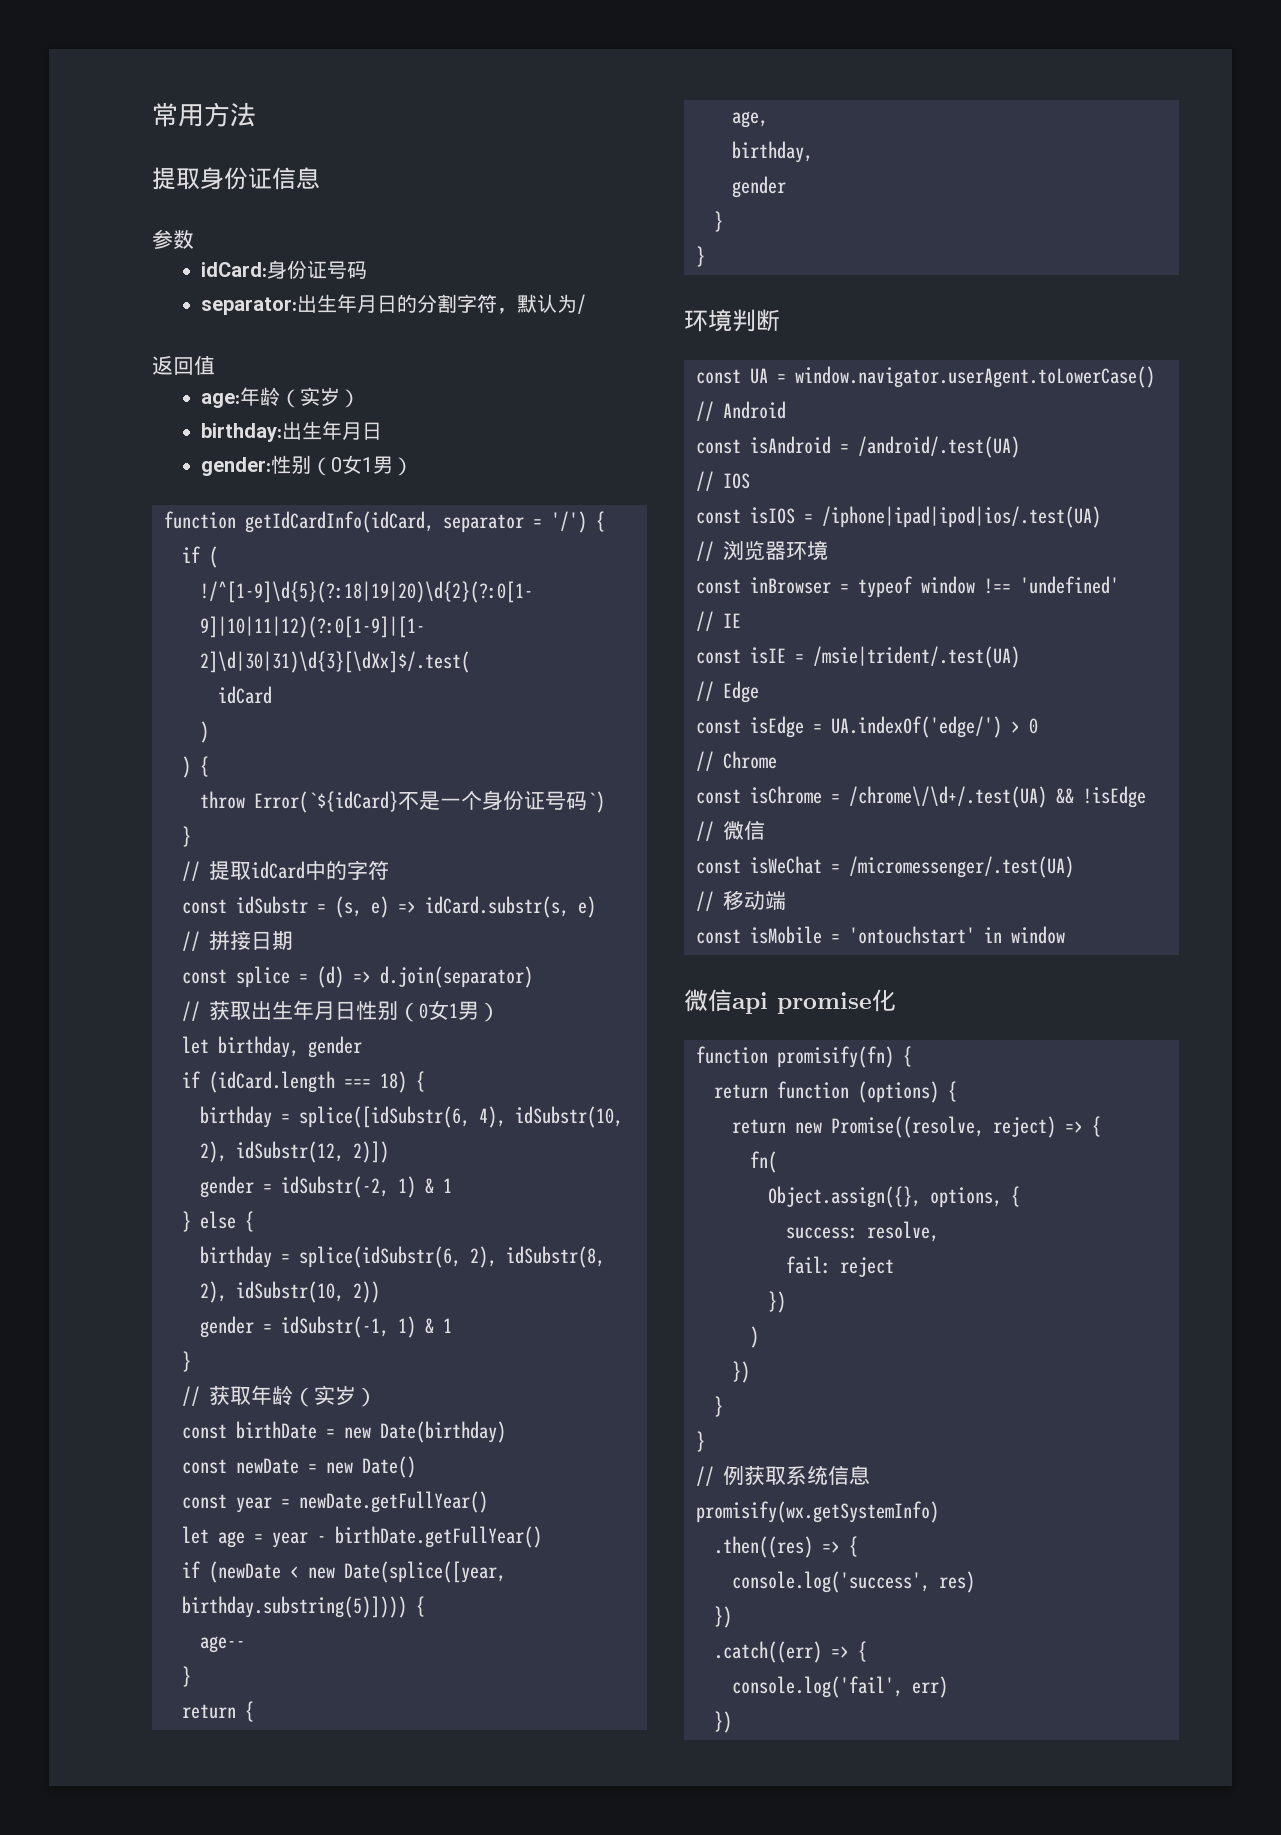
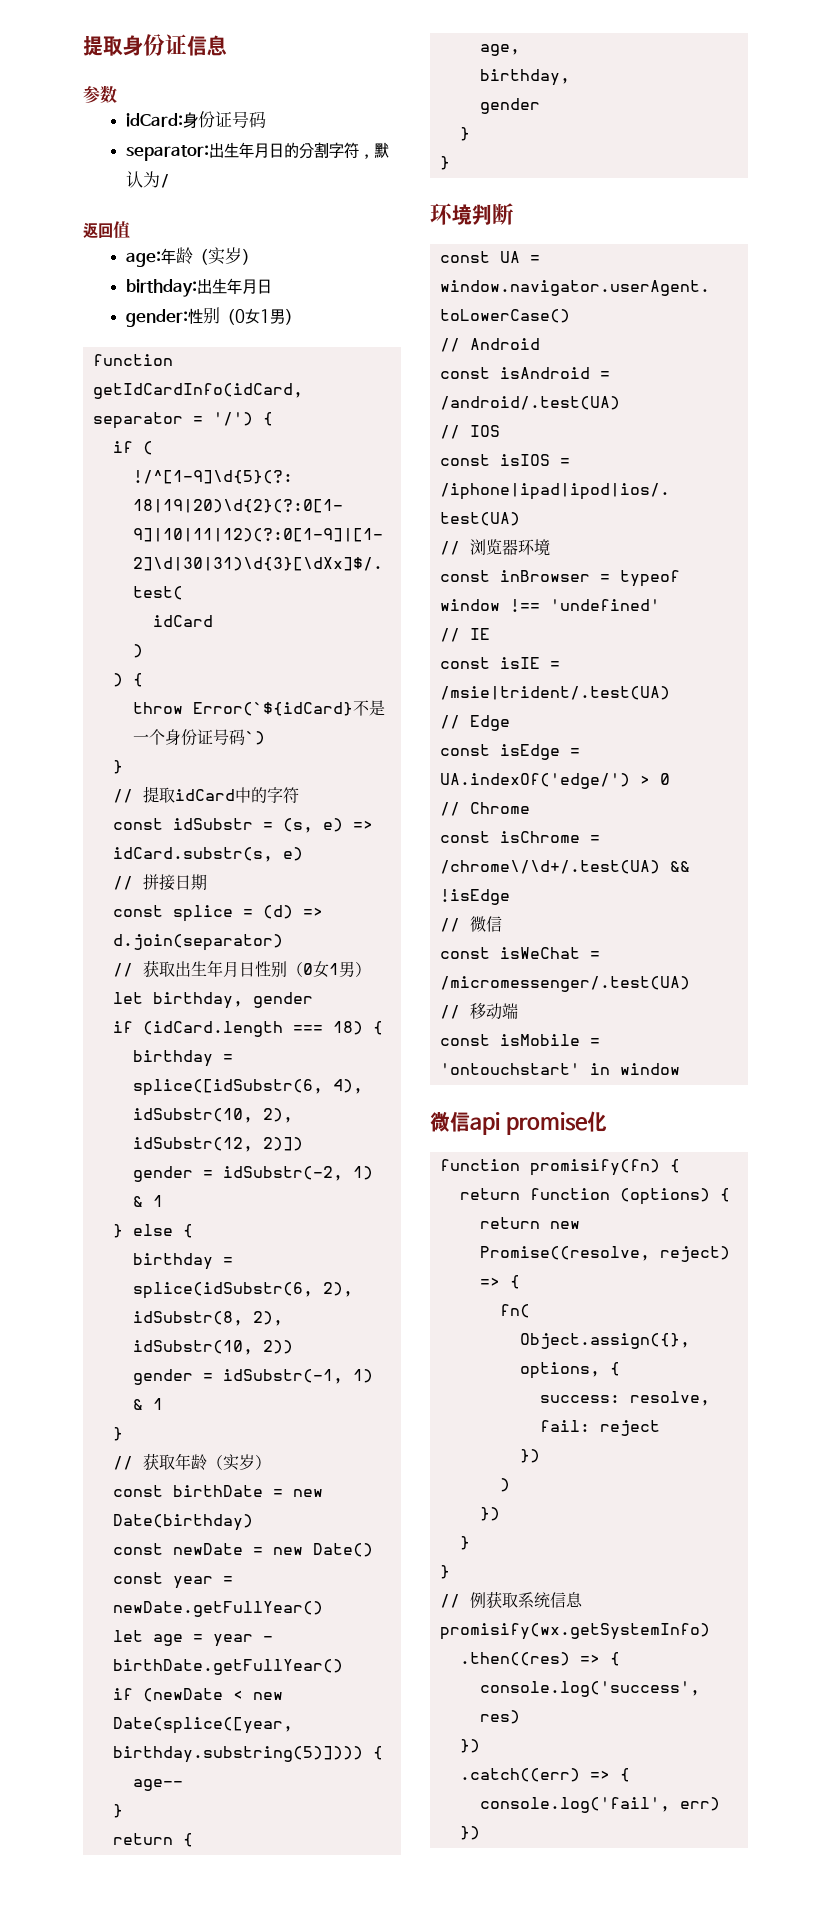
[152,102,256,127] 常用方法 // -> (83, 46) none

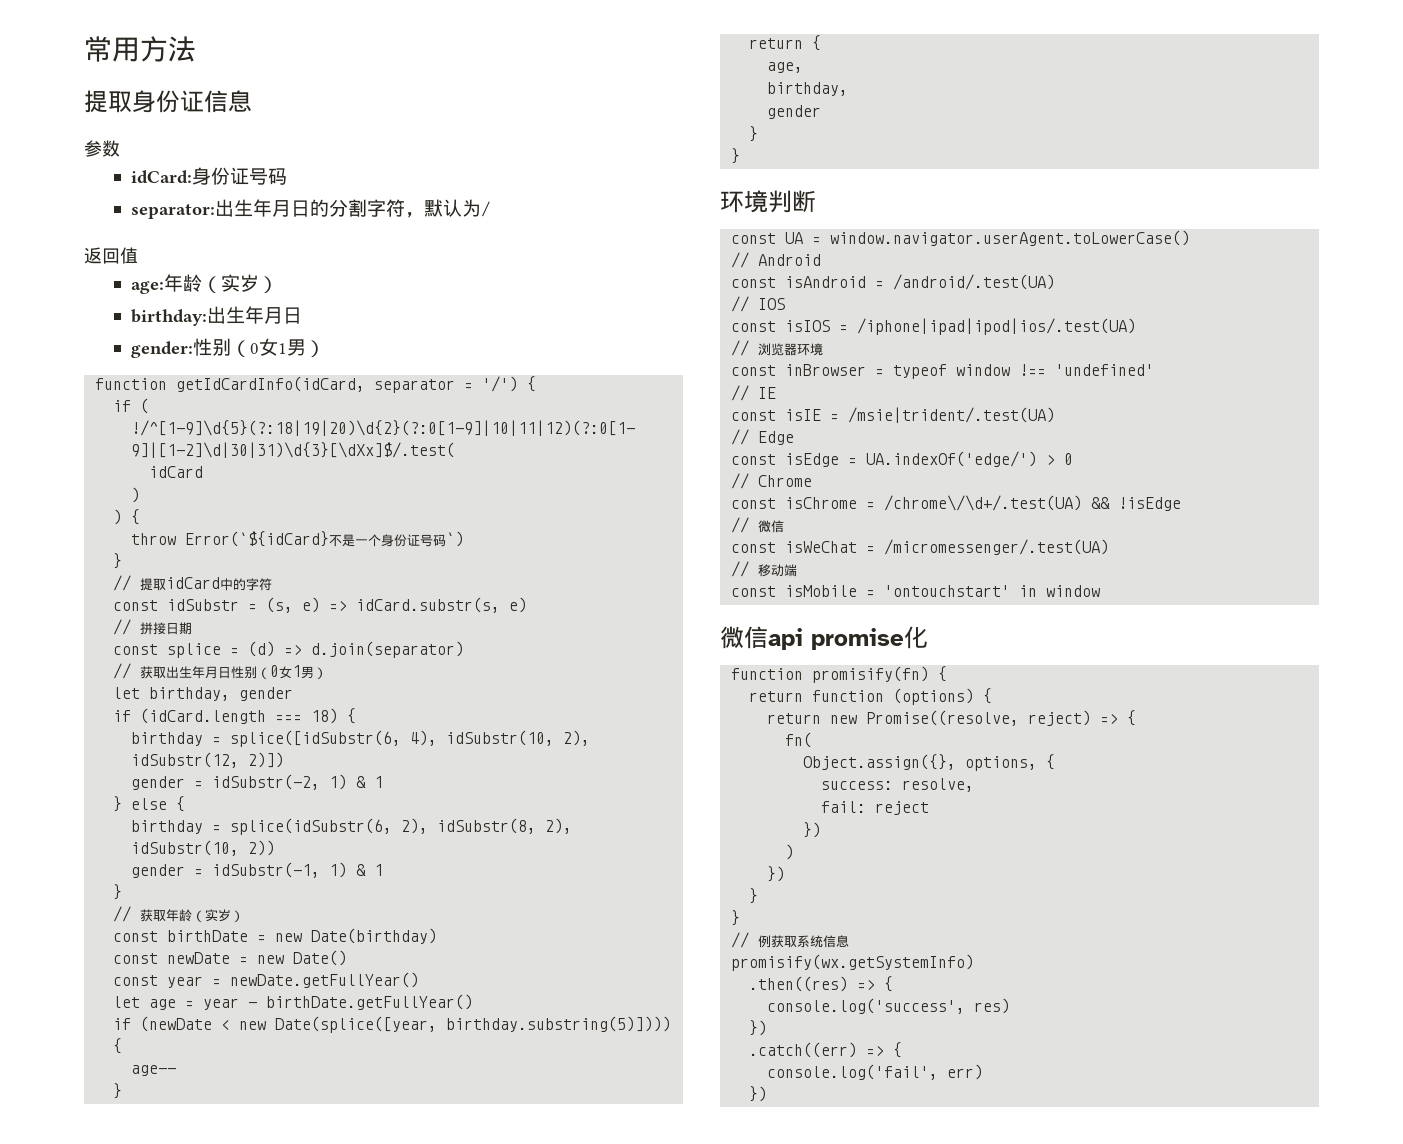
(83, 46) none -> [84,36,196,62] 常用方法 //

